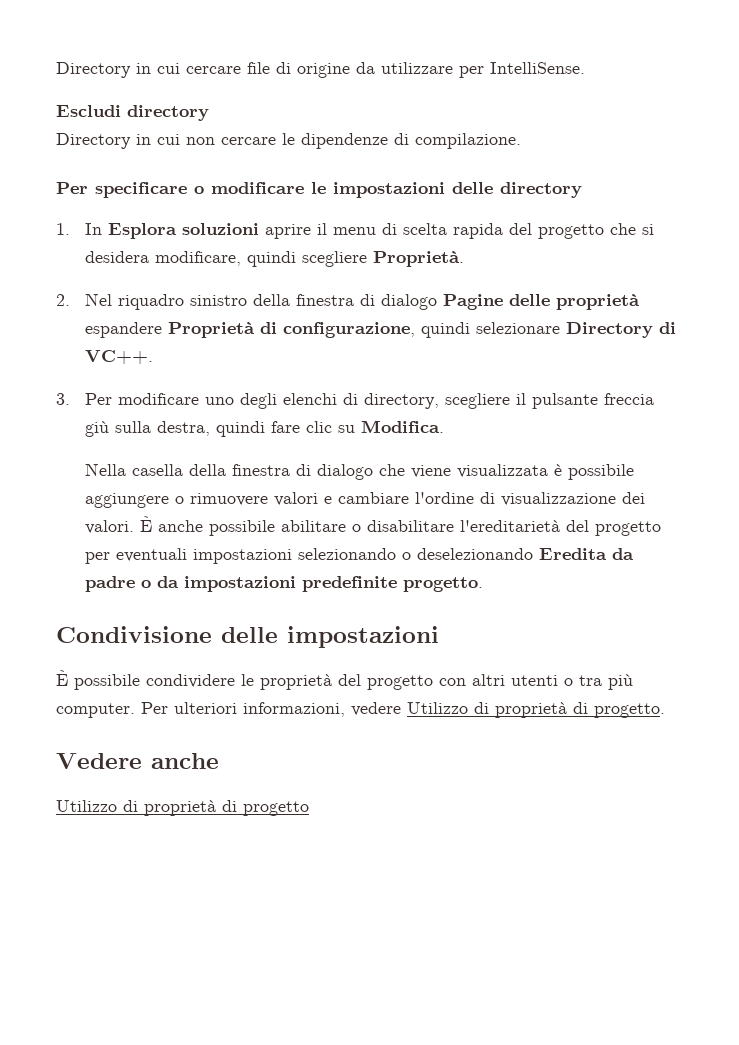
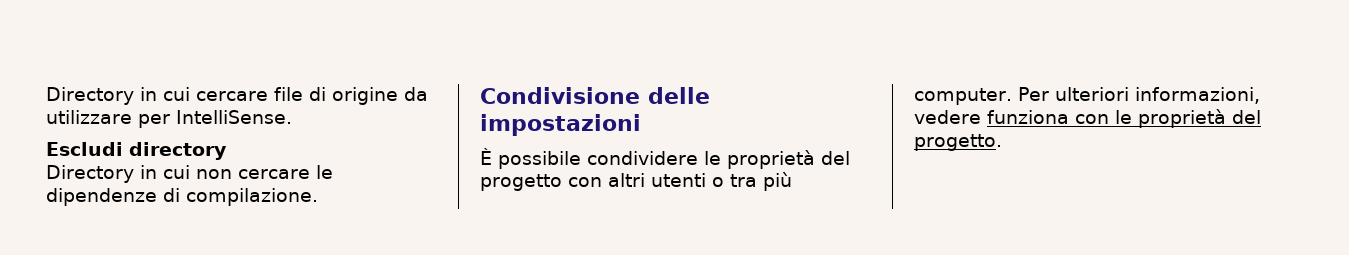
[56,182,582,198] [56,223,654,239] [84,250,464,267] [56,293,640,310] [84,321,676,338] [84,350,153,364] [56,393,654,409] [84,420,444,437] [84,463,634,480] [84,492,645,508] [84,516,661,536] [84,548,634,564] [84,576,483,592] // Per specificare o modificare le impostazioni delle directory // 1. In Esplora soluzioni aprire il menu di scelta rapida del progetto che si desidera modificare, quindi scegliere Proprietà. // 2. Nel riquadro sinistro della finestra di dialogo Pagine delle proprietà espandere Proprietà di configurazione, quindi selezionare Directory di VC++. // 3. Per modificare uno degli elenchi di directory, scegliere il pulsante freccia giù sulla destra, quindi fare clic su Modifica. // Nella casella della finestra di dialogo che viene visualizzata è possibile aggiungere o rimuovere valori e cambiare l'ordine di visualizzazione dei valori. È anche possibile abilitare o disabilitare l'ereditarietà del progetto per eventuali impostazioni selezionando o deselezionando Eredita da padre o da impostazioni predefinite progetto. -> (318, 197) none
[407,702,665,718] [56,753,219,769] [56,800,309,816] Utilizzo di proprietà di progetto. // Vedere anche // Utilizzo di proprietà di progetto -> [987,109,1261,128] [914,134,1002,151] funziona con le proprietà del progetto.

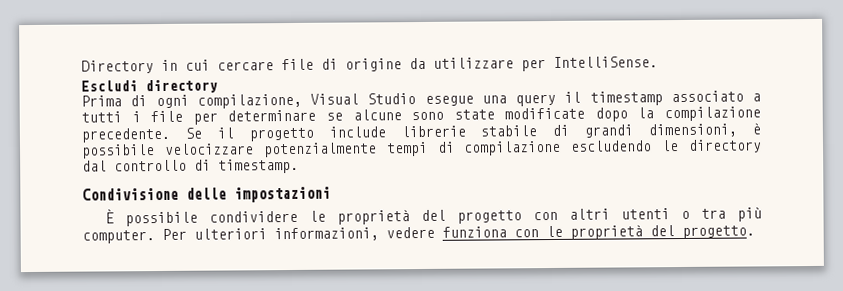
[46,165,333,183] [46,188,318,206] Directory in cui non cercare le dipendenze di compilazione. -> [81,90,761,109] [81,106,761,125] [81,122,761,143] [81,139,762,159] [82,158,299,174] Prima di ogni compilazione, Visual Studio esegue una query il timestamp associato a tutti i file per determinare se alcune sono state modificate dopo la compilazione precedente. Se il progetto include librerie stabile di grandi dimensioni, è possibile velocizzare potenzialmente tempi di compilazione escludendo le directory dal controllo di timestamp.

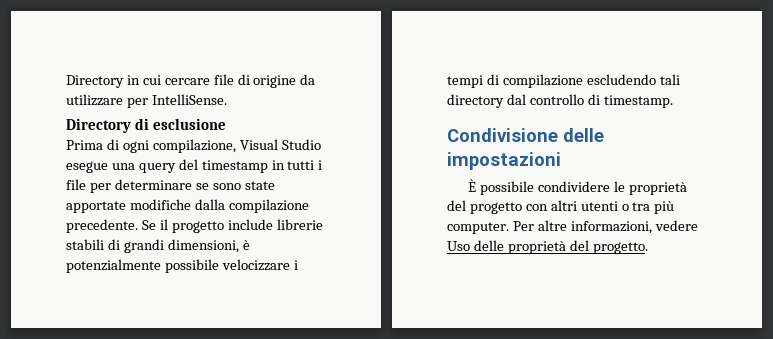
[81,79,218,94] Escludi directory -> [66,118,226,133] Directory di esclusione
[564,90,761,106] il timestamp associato a -> [178,159,285,173] del timestamp in
[352,109,402,121] alcune -> (209, 186) none
[504,107,655,122] modificate dopo la -> [66,199,225,213] apportate modifiche dalla
[480,125,538,137] stabile -> [66,239,104,250] stabili
(761, 128) none -> [66,259,161,273] potenzialmente
[262,142,377,158] potenzialmente -> [293,260,298,270] i
[661,140,680,152] le -> [659,74,680,85] tali
[194,228,267,240] ulteriori -> [537,220,567,231] altre
[442,225,563,238] funziona con le -> [447,240,504,251] Uso delle

